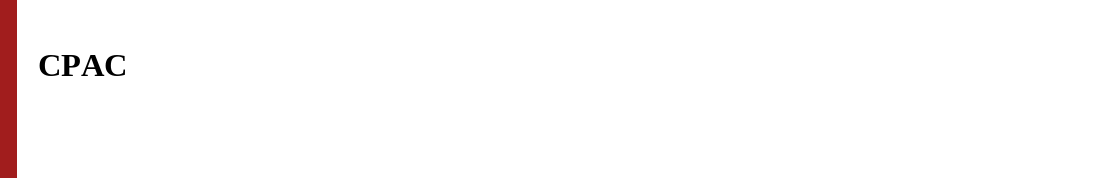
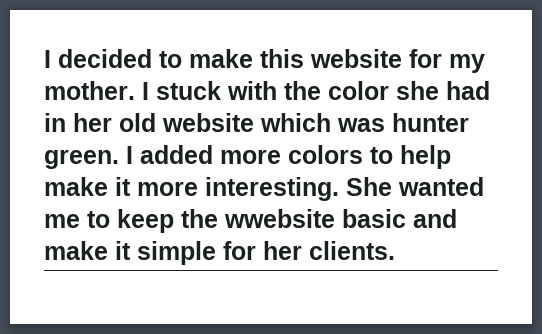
[38,55,127,76] CPAC -> [44,49,485,73] [44,81,490,100] [44,113,469,132] [44,145,451,169] [44,177,484,201] [44,209,457,233] [44,241,395,265] I decided to make this website for my mother. I stuck with the color she had in her old website which was hunter green. I added more colors to help make it more interesting. She wanted me to keep the wwebsite basic and make it simple for her clients.

